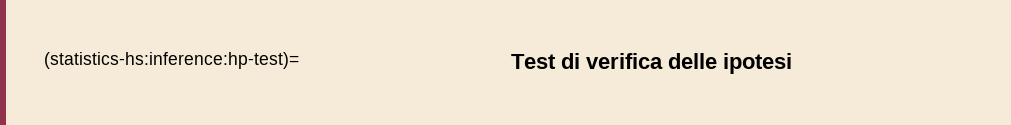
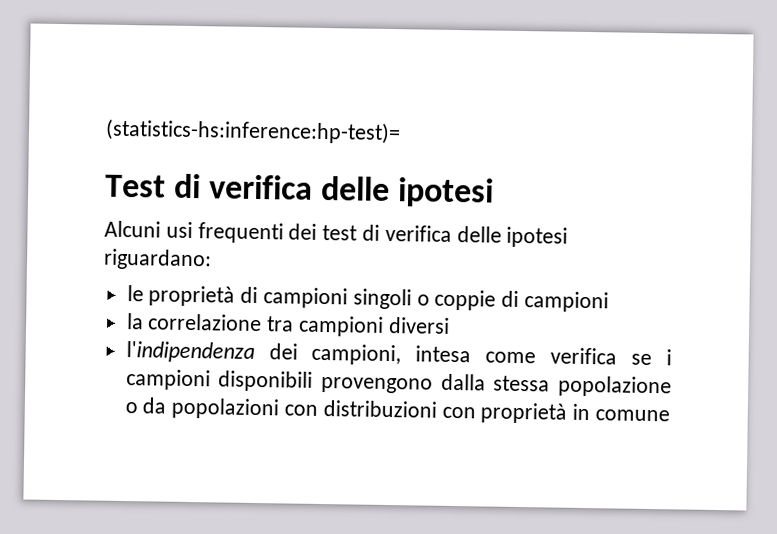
(792, 63) none -> [104,220,569,248] [103,248,212,271] [126,285,610,313] [126,313,450,337] [125,341,672,366] [125,369,672,398] [124,397,671,424] // Alcuni usi frequenti dei test di verifica delle ipotesi riguardano: // le proprietà di campioni singoli o coppie di campioni // la correlazione tra campioni diversi // l'indipendenza dei campioni, intesa come verifica se i campioni disponibili provengono dalla stessa popolazione o da popolazioni con distribuzioni con proprietà in comune

